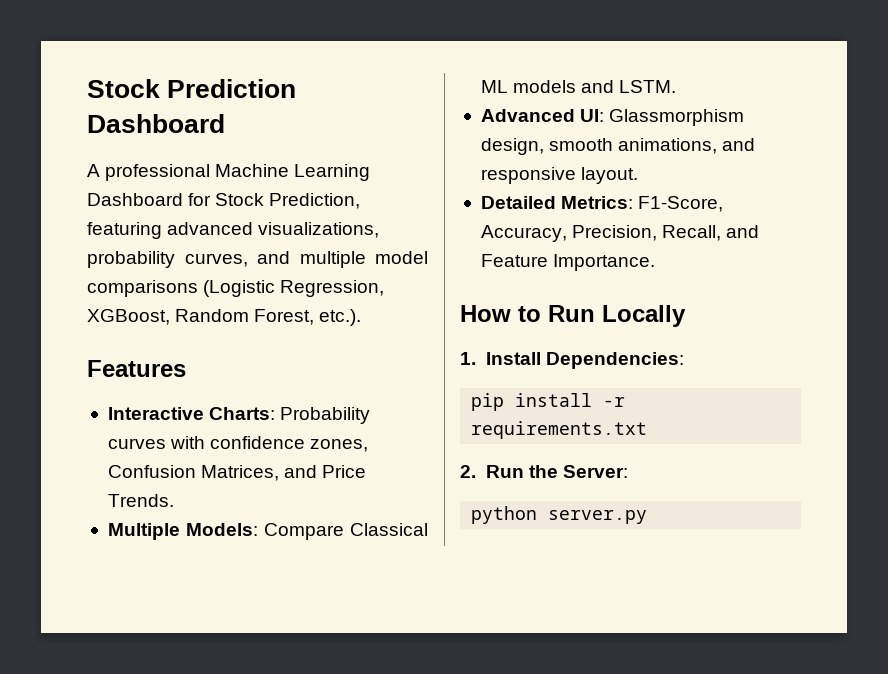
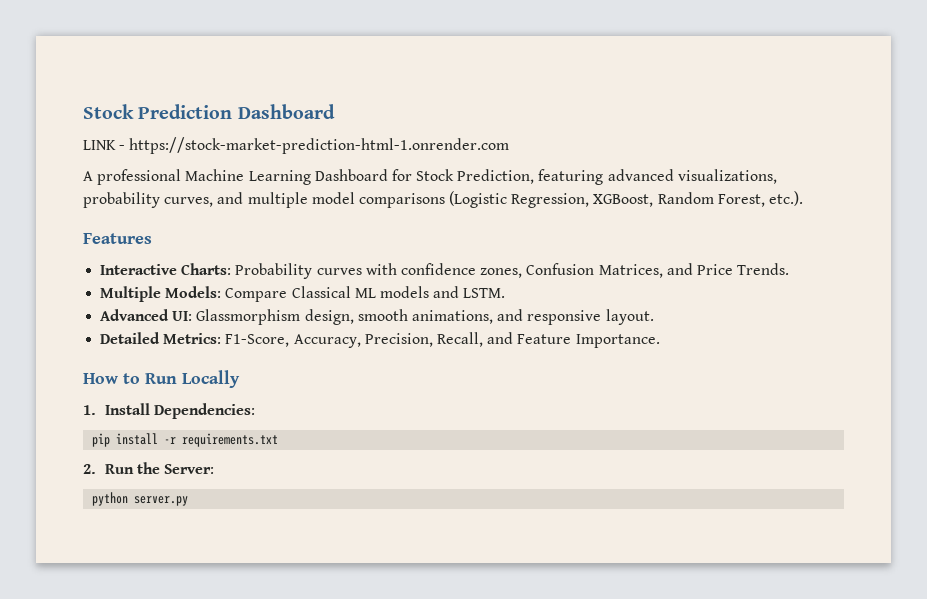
(225, 123) none -> [83,137,510,154] // LINK - https://stock-market-prediction-html-1.onrender.com

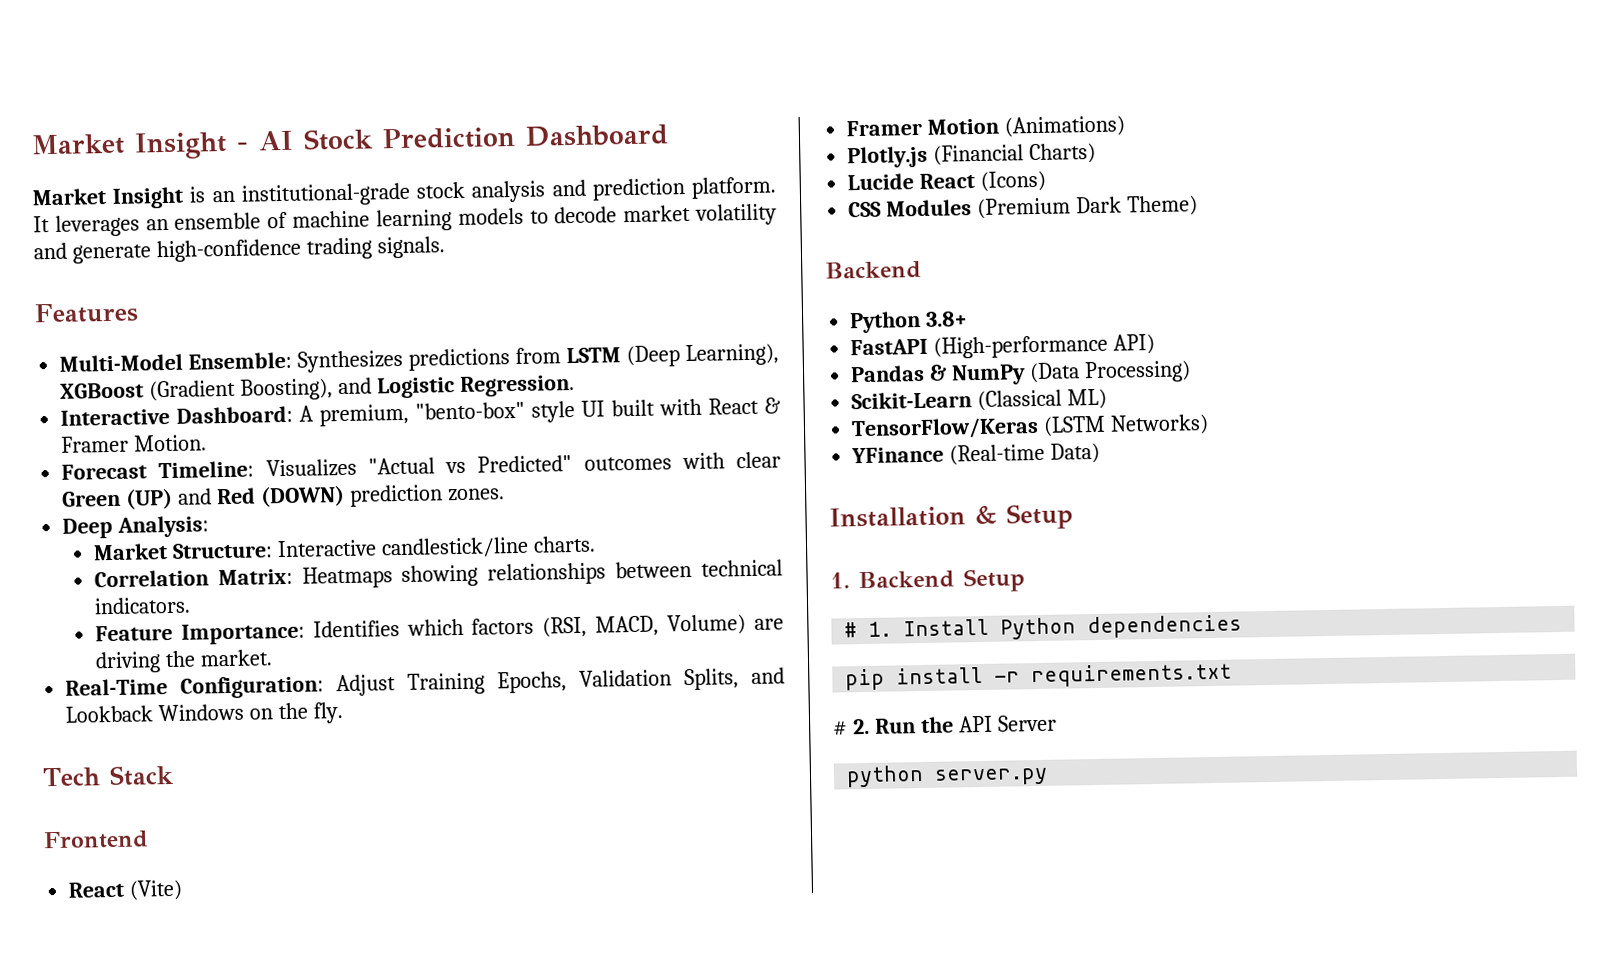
(83, 111) none -> [31,130,294,160] Market Insight - AI
[83,137,510,154] [83,169,777,185] [83,191,804,208] [83,233,152,244] [100,263,790,279] [100,286,506,302] [100,309,654,325] [100,332,660,348] [83,370,240,388] [83,403,255,419] LINK - https://stock-market-prediction-html-1.onrender.com // A professional Machine Learning Dashboard for Stock Prediction, featuring advanced visualizations, probability curves, and multiple model comparisons (Logistic Regression, XGBoost, Random Forest, etc.). // Features // Interactive Charts: Probability curves with confidence zones, Confusion Matrices, and Price Trends. // Multiple Models: Compare Classical ML models and LSTM. // Advanced UI: Glassmorphism design, smooth animations, and responsive layout. // Detailed Metrics: F1-Score, Accuracy, Precision, Recall, and Feature Importance. // How to Run Locally // 1. Install Dependencies: -> [32,176,777,209] [33,203,778,237] [33,236,445,264] [34,302,139,324] [59,343,779,373] [60,374,575,402] [60,397,782,427] [61,434,208,453] [61,451,782,480] [61,484,505,510] [62,515,210,539] [92,535,596,561] [93,559,783,589] [93,596,191,615] [94,614,784,645] [94,649,273,674] [65,667,785,699] [65,702,344,724] [42,764,174,787] [43,830,149,850] [68,879,184,901] [846,115,1126,138] [847,142,1097,169] [847,170,1047,192] [848,195,1198,219] [825,260,922,280] [849,310,969,334] [850,333,1156,359] [850,360,1191,386] [851,388,1108,412] [851,414,1210,441] [851,442,1101,466] [829,503,1073,530] [830,568,1025,593] [844,614,1243,640] Market Insight is an institutional-grade stock analysis and prediction platform. It leverages an ensemble of machine learning models to decode market volatility and generate high-confidence trading signals. // Features // Multi-Model Ensemble: Synthesizes predictions from LSTM (Deep Learning), XGBoost (Gradient Boosting), and Logistic Regression. // Interactive Dashboard: A premium, "bento-box" style UI built with React & Framer Motion. // Forecast Timeline: Visualizes "Actual vs Predicted" outcomes with clear Green (UP) and Red (DOWN) prediction zones. // Deep Analysis: // Market Structure: Interactive candlestick/line charts. // Correlation Matrix: Heatmaps showing relationships between technical indicators. // Feature Importance: Identifies which factors (RSI, MACD, Volume) are driving the market. // Real-Time Configuration: Adjust Training Epochs, Validation Splits, and Lookback Windows on the fly. // Tech Stack // Frontend // React (Vite) // Framer Motion (Animations) // Plotly.js (Financial Charts) // Lucide React (Icons) // CSS Modules (Premium Dark Theme) // Backend // Python 3.8+ // FastAPI (High-performance API) // Pandas & NumPy (Data Processing) // Scikit-Learn (Classical ML) // TensorFlow/Keras (LSTM Networks) // YFinance (Real-time Data) // Installation & Setup // 1. Backend Setup // # 1. Install Python dependencies
(279, 440) none -> [833,720,848,736] #
[164,464,215,474] Server: -> [957,714,1057,733] API Server

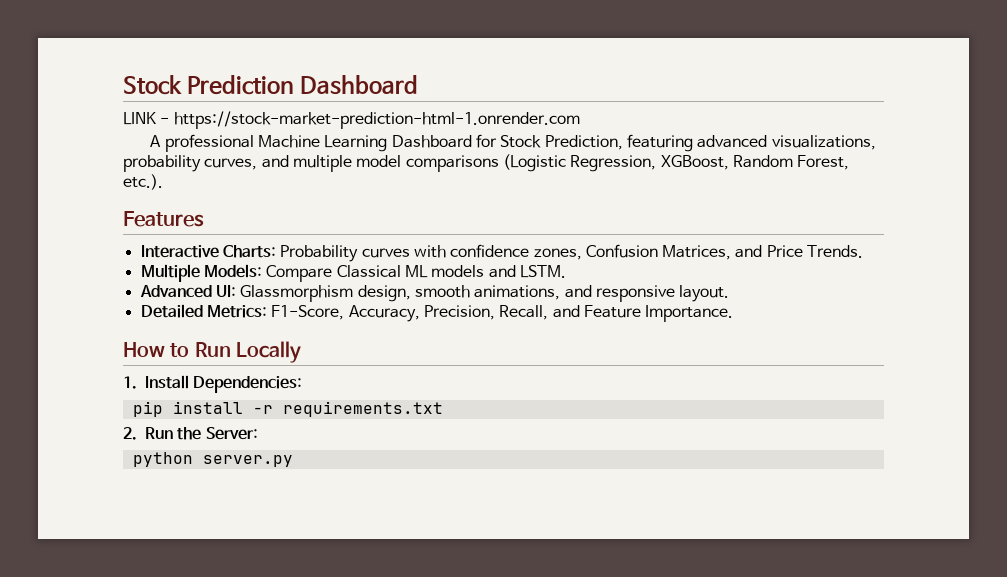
[31,130,294,160] Market Insight - AI -> (123, 85) none
[32,176,777,209] [33,203,778,237] [33,236,445,264] [34,302,139,324] [59,343,779,373] [60,374,575,402] [60,397,782,427] [61,434,208,453] [61,451,782,480] [61,484,505,510] [62,515,210,539] [92,535,596,561] [93,559,783,589] [93,596,191,615] [94,614,784,645] [94,649,273,674] [65,667,785,699] [65,702,344,724] [42,764,174,787] [43,830,149,850] [68,879,184,901] [846,115,1126,138] [847,142,1097,169] [847,170,1047,192] [848,195,1198,219] [825,260,922,280] [849,310,969,334] [850,333,1156,359] [850,360,1191,386] [851,388,1108,412] [851,414,1210,441] [851,442,1101,466] [829,503,1073,530] [830,568,1025,593] [844,614,1243,640] Market Insight is an institutional-grade stock analysis and prediction platform. It leverages an ensemble of machine learning models to decode market volatility and generate high-confidence trading signals. // Features // Multi-Model Ensemble: Synthesizes predictions from LSTM (Deep Learning), XGBoost (Gradient Boosting), and Logistic Regression. // Interactive Dashboard: A premium, "bento-box" style UI built with React & Framer Motion. // Forecast Timeline: Visualizes "Actual vs Predicted" outcomes with clear Green (UP) and Red (DOWN) prediction zones. // Deep Analysis: // Market Structure: Interactive candlestick/line charts. // Correlation Matrix: Heatmaps showing relationships between technical indicators. // Feature Importance: Identifies which factors (RSI, MACD, Volume) are driving the market. // Real-Time Configuration: Adjust Training Epochs, Validation Splits, and Lookback Windows on the fly. // Tech Stack // Frontend // React (Vite) // Framer Motion (Animations) // Plotly.js (Financial Charts) // Lucide React (Icons) // CSS Modules (Premium Dark Theme) // Backend // Python 3.8+ // FastAPI (High-performance API) // Pandas & NumPy (Data Processing) // Scikit-Learn (Classical ML) // TensorFlow/Keras (LSTM Networks) // YFinance (Real-time Data) // Installation & Setup // 1. Backend Setup // # 1. Install Python dependencies -> [123,111,580,129] [150,134,876,152] [123,154,850,172] [123,174,163,190] [123,211,204,227] [140,244,864,262] [140,264,566,282] [139,285,730,302] [140,304,734,322] [123,341,302,363] [123,375,303,393] LINK - https://stock-market-prediction-html-1.onrender.com // A professional Machine Learning Dashboard for Stock Prediction, featuring advanced visualizations, probability curves, and multiple model comparisons (Logistic Regression, XGBoost, Random Forest, etc.). // Features // Interactive Charts: Probability curves with confidence zones, Confusion Matrices, and Price Trends. // Multiple Models: Compare Classical ML models and LSTM. // Advanced UI: Glassmorphism design, smooth animations, and responsive layout. // Detailed Metrics: F1-Score, Accuracy, Precision, Recall, and Feature Importance. // How to Run Locally // 1. Install Dependencies:
[833,720,848,736] # -> (443, 409) none
[957,714,1057,733] API Server -> [205,427,258,440] Server:

